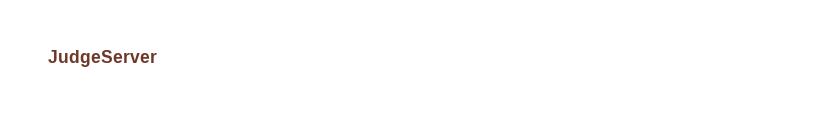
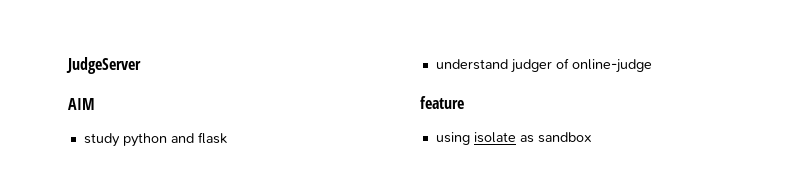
(157, 58) none -> [68,98,95,110] [83,132,227,147] [435,58,652,73] [420,96,464,109] [435,132,592,145] // AIM // study python and flask // understand judger of online-judge // feature // using isolate as sandbox

